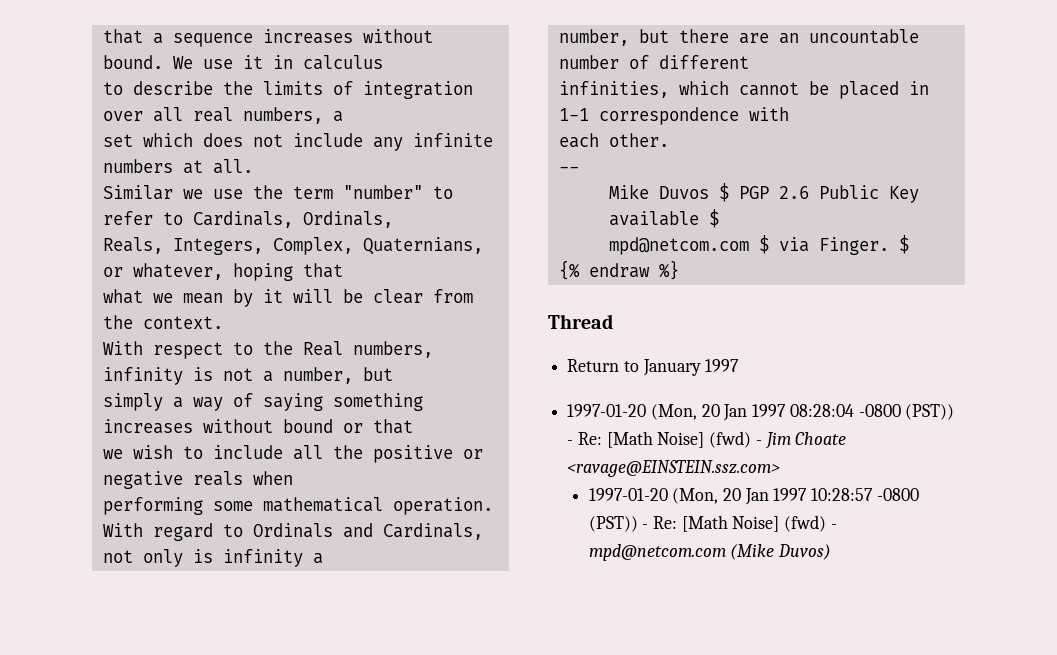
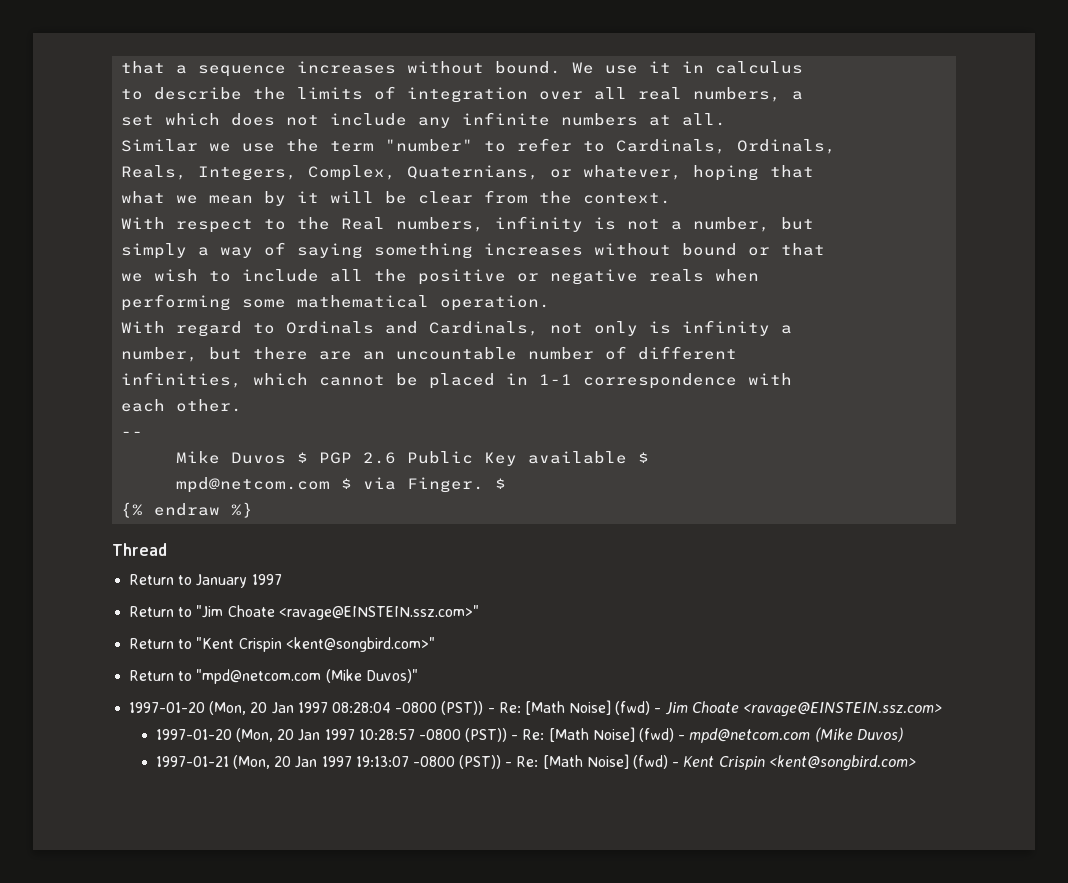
(740, 365) none -> [129,605,479,620] [129,637,435,652] [129,669,418,684] // Return to "Jim Choate <ravage@EINSTEIN.ssz.com>" // Return to "Kent Crispin <kent@songbird.com>" // Return to "mpd@netcom.com (Mike Duvos)"
(831, 552) none -> [155,754,916,771] // 1997-01-21 (Mon, 20 Jan 1997 19:13:07 -0800 (PST)) - Re: [Math Noise] (fwd) - Kent Crispin <kent@songbird.com>

